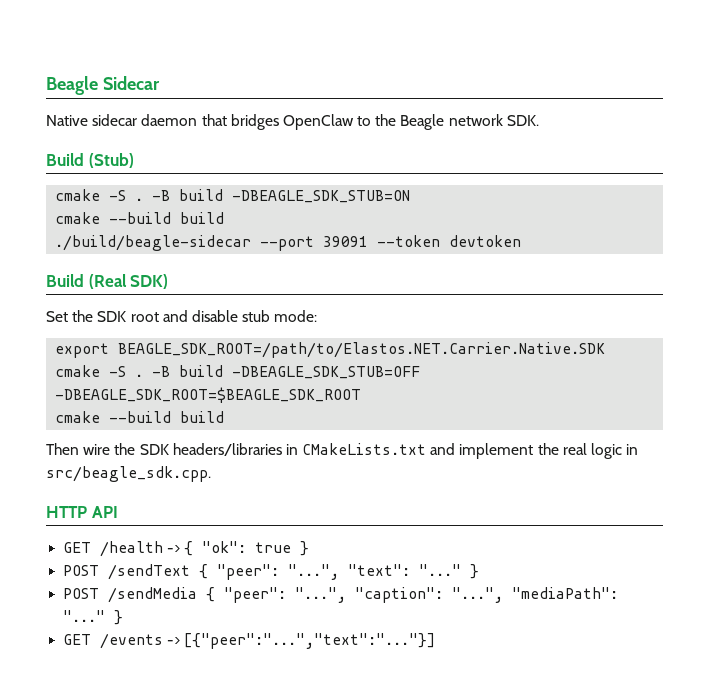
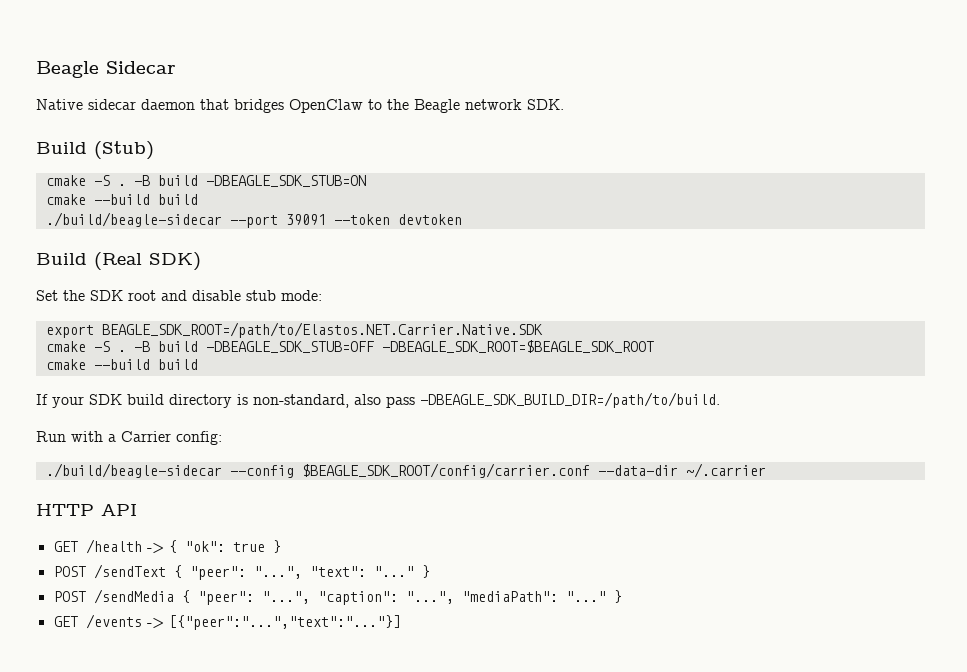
[46,443,639,459] [46,466,211,482] Then wire the SDK headers/libraries in CMakeLists.txt and implement the real logic in src/beagle_sdk.cpp. -> [36,392,720,408] [36,431,222,445] [45,463,766,478] If your SDK build directory is non-standard, also pass -DBEAGLE_SDK_BUILD_DIR=/path/to/build. // Run with a Carrier config: // ./build/beagle-sidecar --config $BEAGLE_SDK_ROOT/config/carrier.conf --data-dir ~/.carrier

